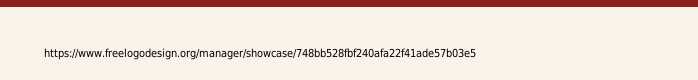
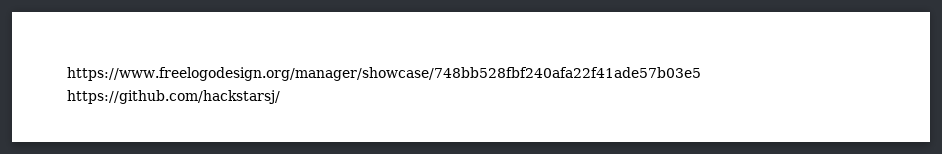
(476, 54) none -> [67,90,280,104] https://github.com/hackstarsj/

